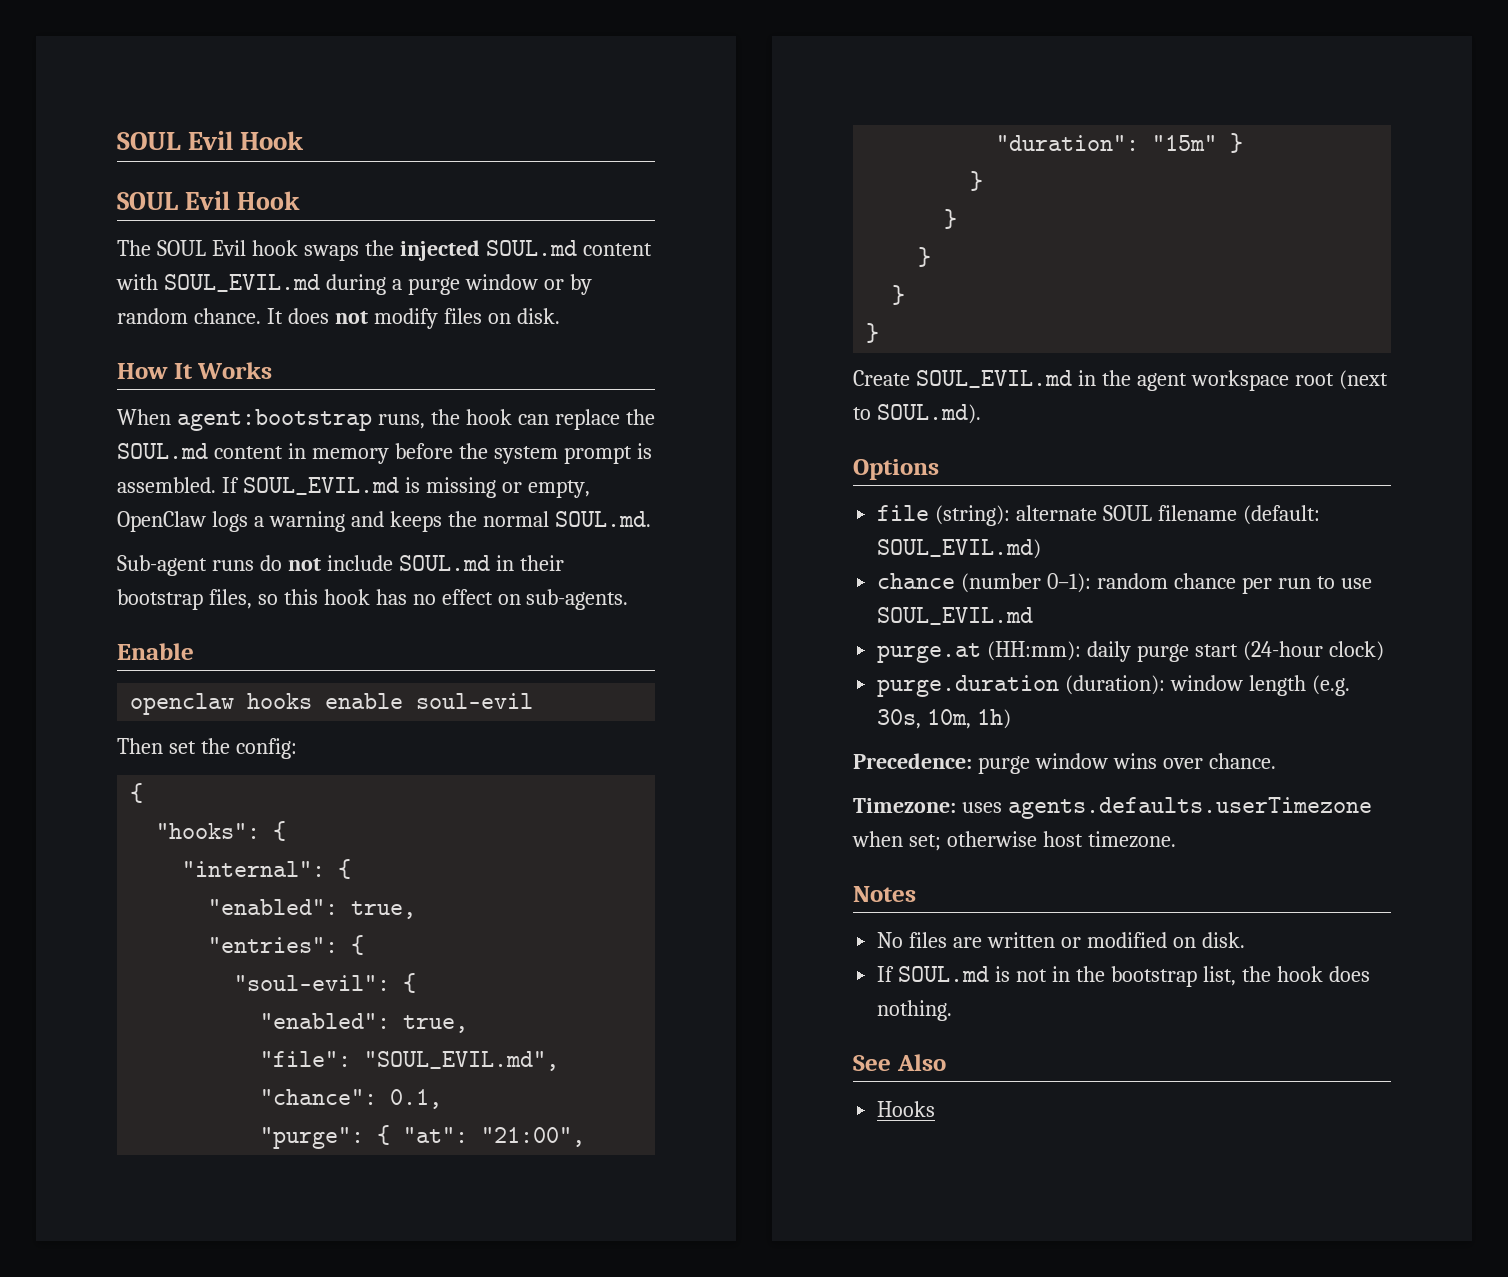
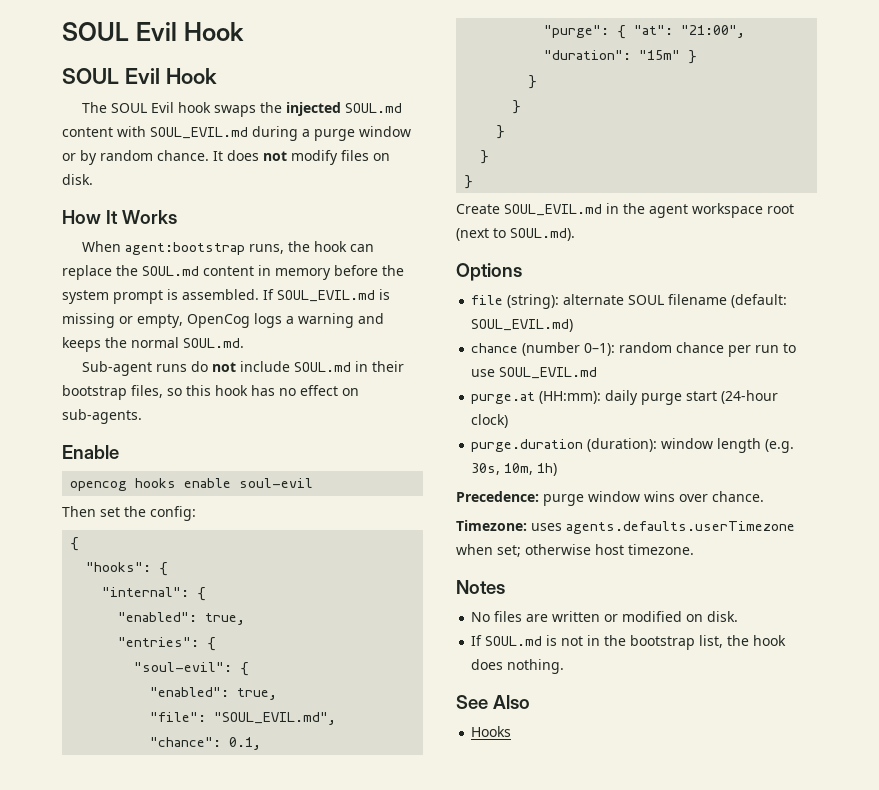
[117,511,206,532] OpenClaw -> [187,314,250,328] OpenCog
[130,693,235,715] openclaw -> [70,481,128,491] opencog

